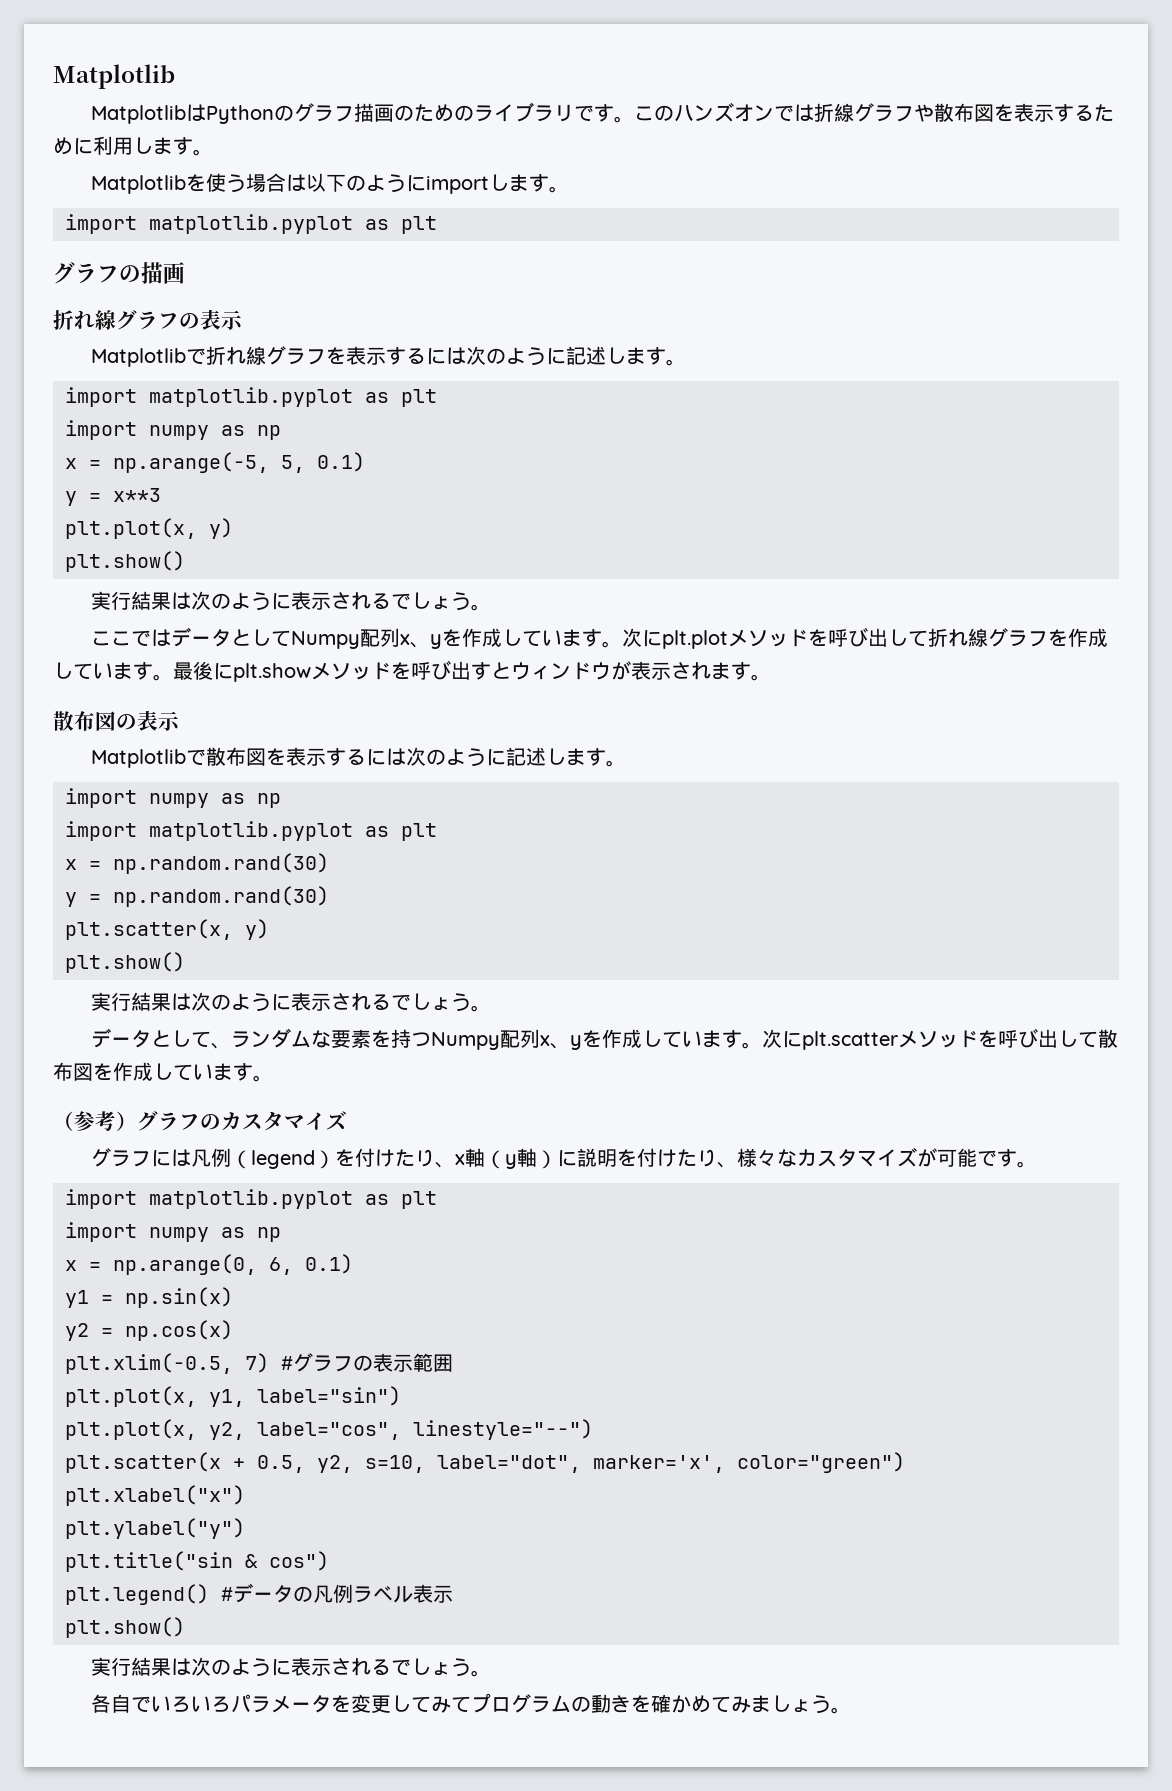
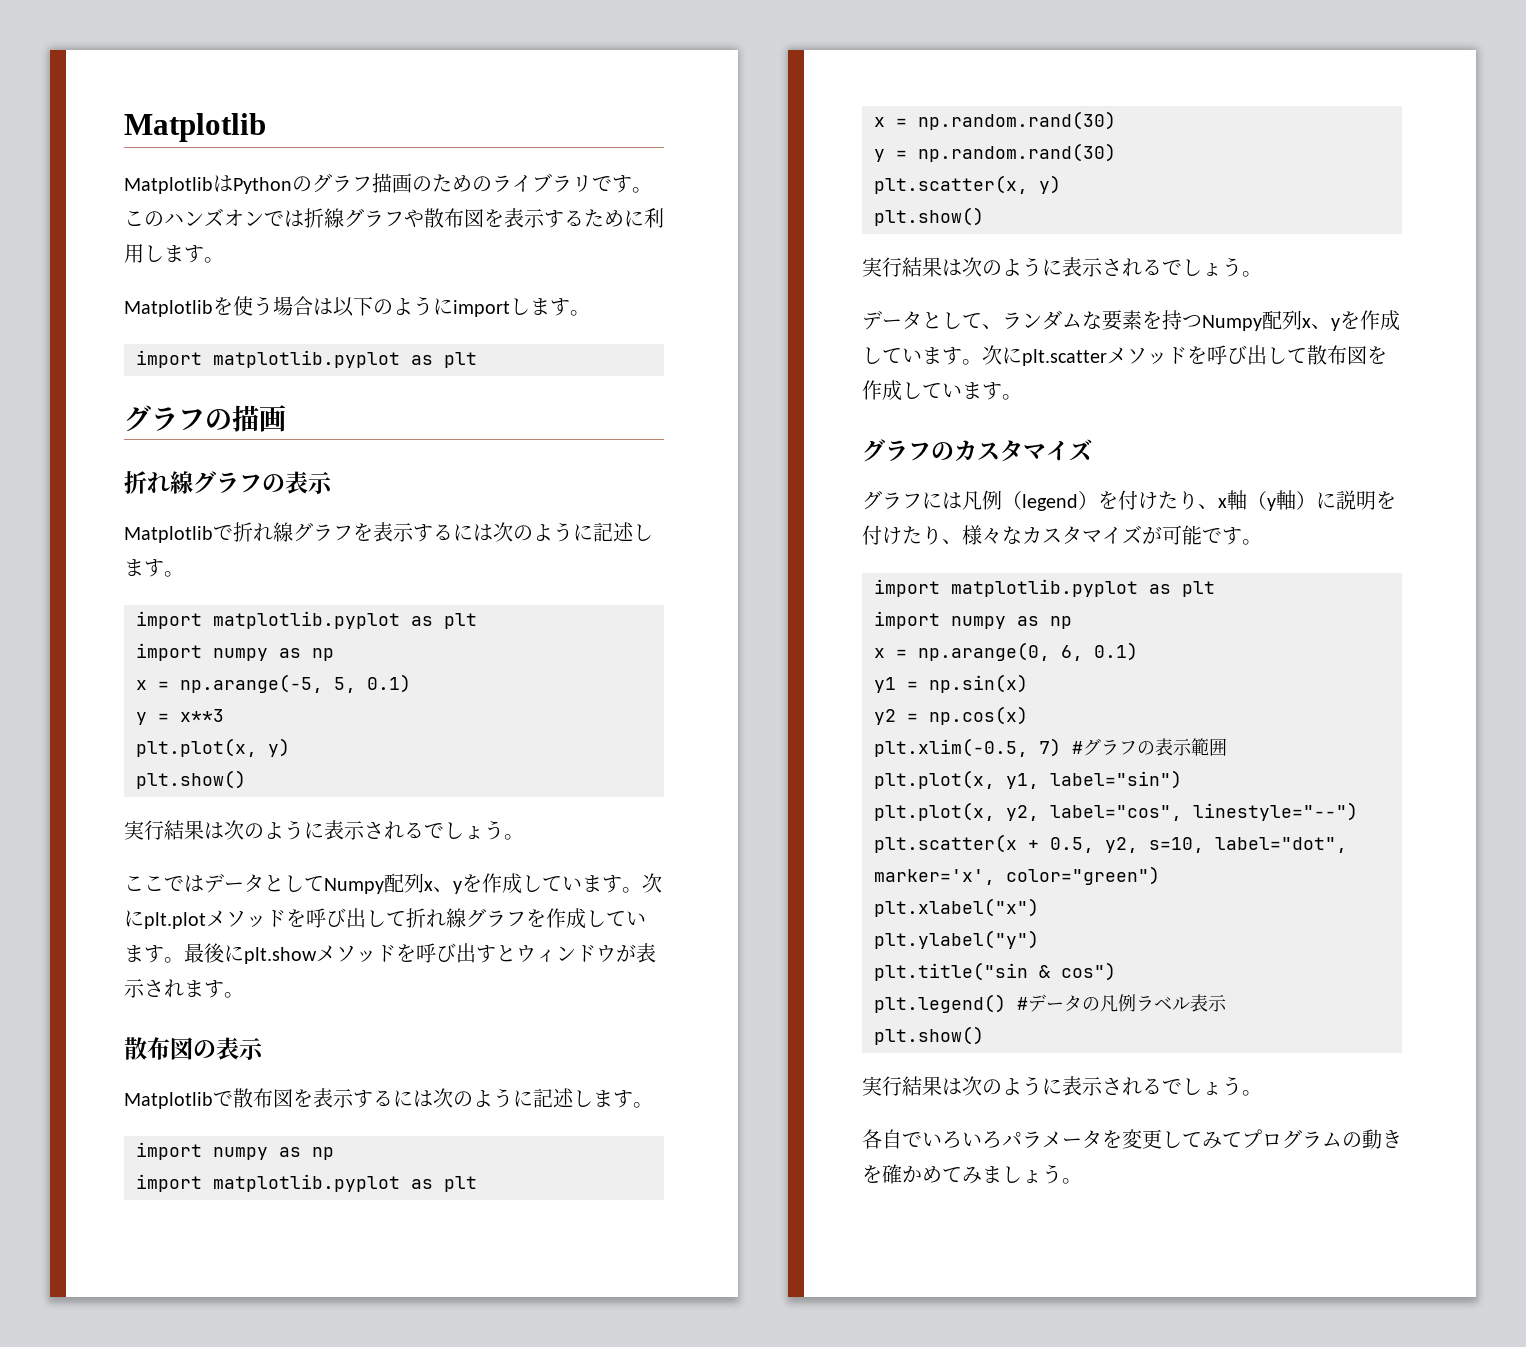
[53,1111,137,1131] （参考） -> (1022, 397) none

